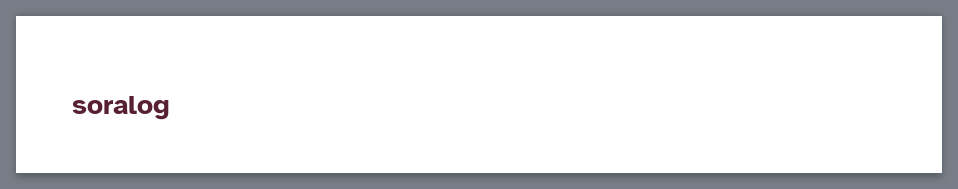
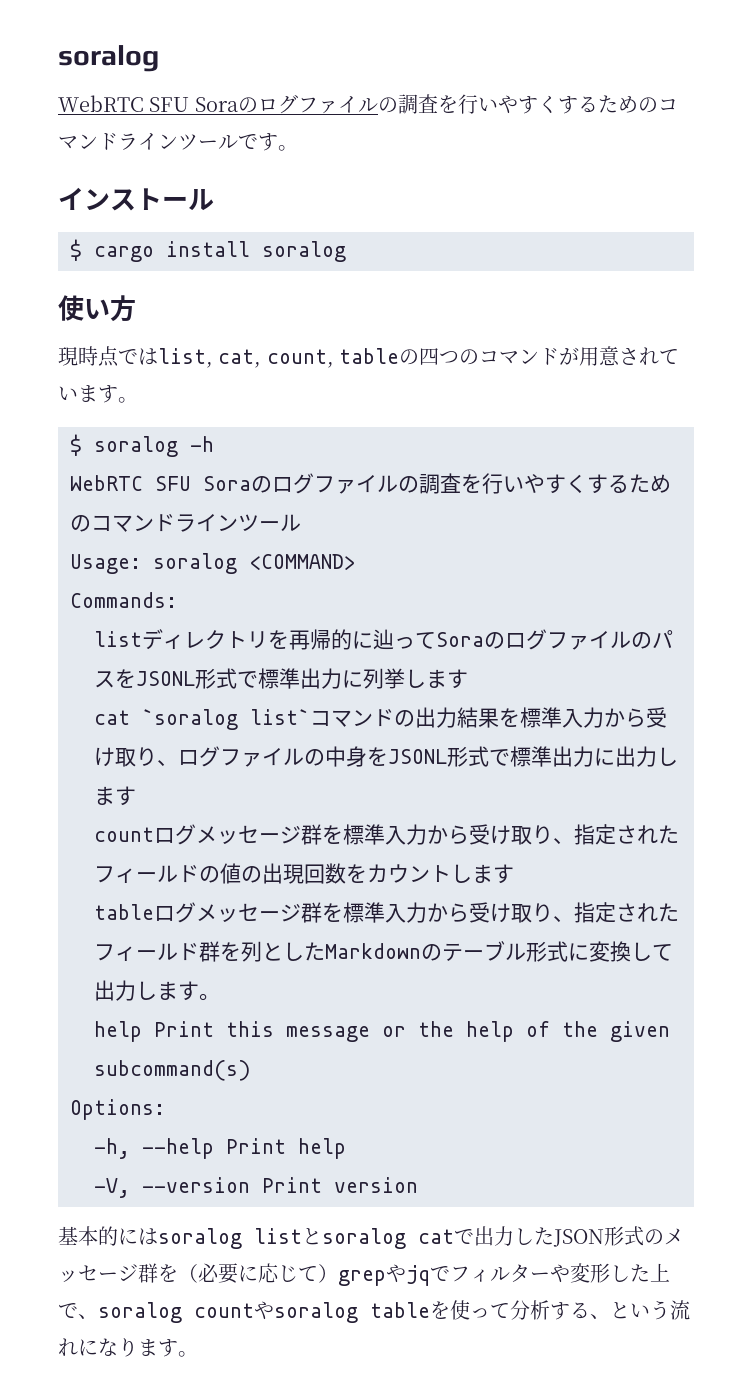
[72,96,170,120] soralog -> [58,45,159,72] [58,94,678,114] [58,133,298,151] [58,187,214,211] [70,239,346,262] [58,295,136,322] [58,346,680,368] [58,385,138,403] [70,434,214,457] [70,473,671,494] [70,514,301,532] [70,553,356,574] [70,592,177,608] [94,629,673,650] [94,668,468,689] [94,707,667,730] [94,746,678,767] [94,786,136,806] [94,824,679,845] [94,863,514,884] [94,902,679,923] [94,941,673,962] [94,980,220,1001] [94,1021,670,1042] [94,1060,251,1081] [70,1099,165,1120] [94,1138,346,1159] [94,1177,418,1198] [58,1226,684,1249] [58,1263,670,1286] [58,1300,690,1323] [58,1338,198,1357] soralog // WebRTC SFU Soraのログファイルの調査を行いやすくするためのコマンドラインツールです。 // インストール // $ cargo install soralog // 使い方 // 現時点ではlist, cat, count, tableの四つのコマンドが用意されています。 // $ soralog -h // WebRTC SFU Soraのログファイルの調査を行いやすくするためのコマンドラインツール // Usage: soralog <COMMAND> // Commands: // listディレクトリを再帰的に辿ってSoraのログファイルのパスをJSONL形式で標準出力に列挙します // cat `soralog list`コマンドの出力結果を標準入力から受け取り、ログファイルの中身をJSONL形式で標準出力に出力します // countログメッセージ群を標準入力から受け取り、指定されたフィールドの値の出現回数をカウントします // tableログメッセージ群を標準入力から受け取り、指定されたフィールド群を列としたMarkdownのテーブル形式に変換して出力します。 // help Print this message or the help of the given subcommand(s) // Options: // -h, --help Print help // -V, --version Print version // 基本的にはsoralog listとsoralog catで出力したJSON形式のメッセージ群を（必要に応じて）grepやjqでフィルターや変形した上で、soralog countやsoralog tableを使って分析する、という流れになります。

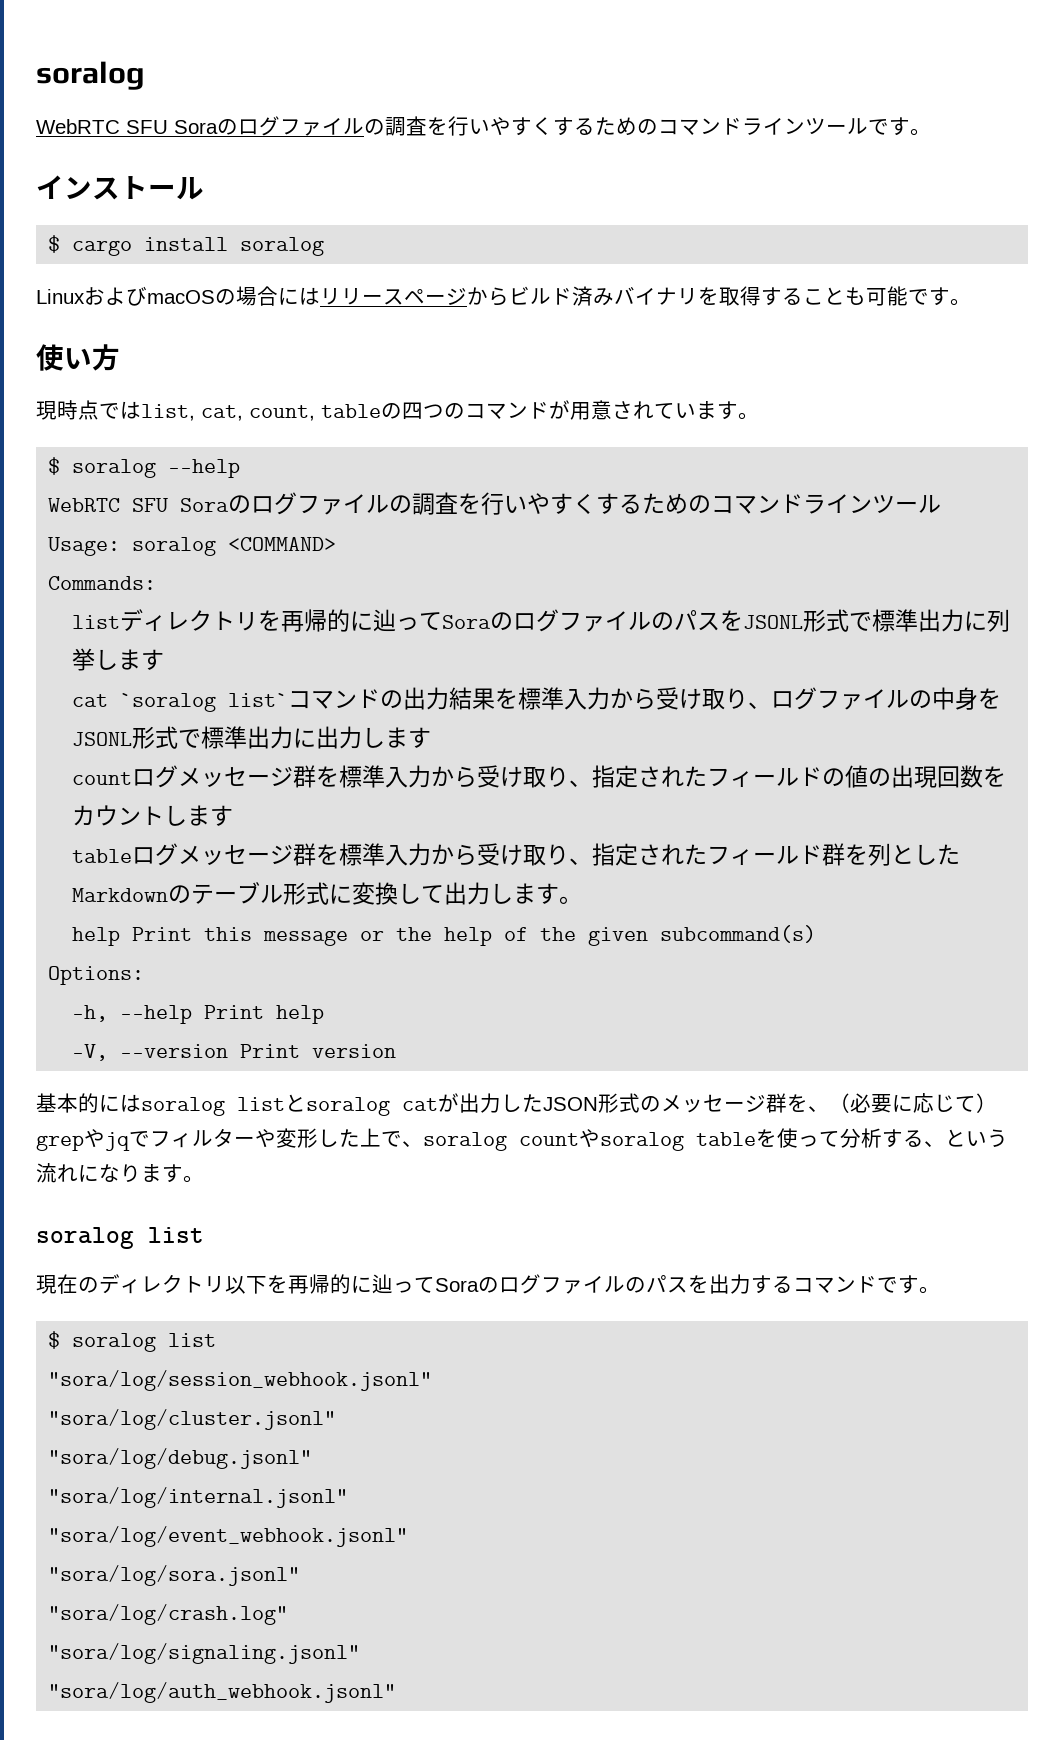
(346, 251) none -> [36,286,971,306] // LinuxおよびmacOSの場合にはリリースページからビルド済みバイナリを取得することも可能です。
[190,436,214,452] -h -> [168,459,241,478] --help
[454,1229,474,1244] で -> [438,1093,459,1112] が
(178, 1273) none -> [808,1106,829,1112] 、
(198, 1354) none -> [36,1227,204,1249] [36,1274,940,1294] [48,1331,217,1352] [48,1370,433,1391] [48,1409,337,1430] [48,1448,313,1469] [48,1487,349,1508] [48,1526,409,1547] [48,1565,301,1586] [48,1604,289,1625] [48,1643,361,1664] [48,1682,397,1703] // soralog list // 現在のディレクトリ以下を再帰的に辿ってSoraのログファイルのパスを出力するコマンドです。 // $ soralog list // "sora/log/session_webhook.jsonl" // "sora/log/cluster.jsonl" // "sora/log/debug.jsonl" // "sora/log/internal.jsonl" // "sora/log/event_webhook.jsonl" // "sora/log/sora.jsonl" // "sora/log/crash.log" // "sora/log/signaling.jsonl" // "sora/log/auth_webhook.jsonl"

